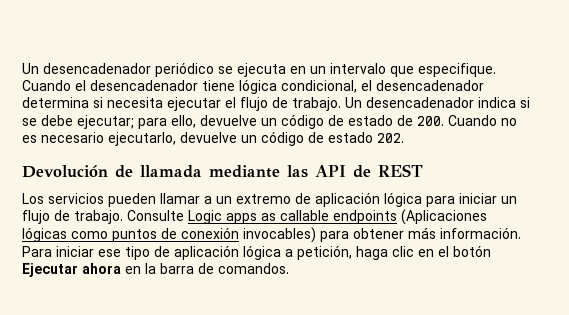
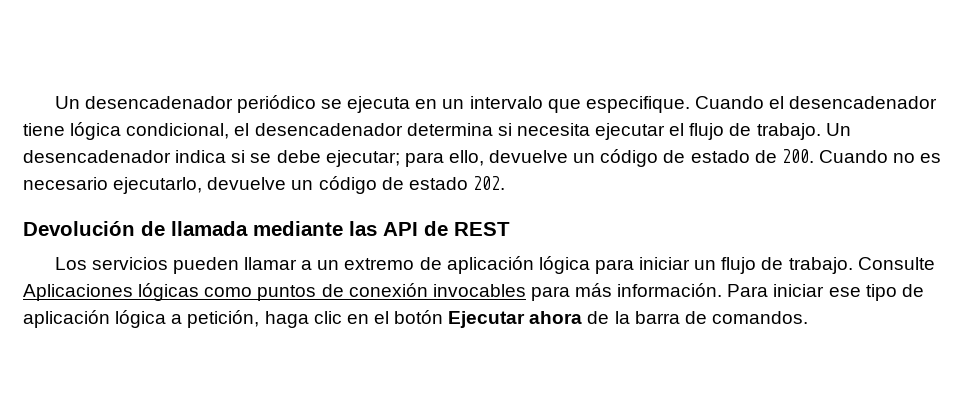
[188,209,487,225] Logic apps as callable endpoints (Aplicaciones -> [23,284,133,301] Aplicaciones
[243,227,404,243] invocables) para obtener -> [432,284,570,301] invocables para
[125,266,141,274] en -> [587,311,610,324] de

